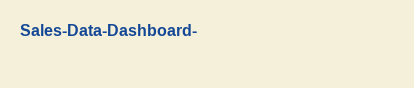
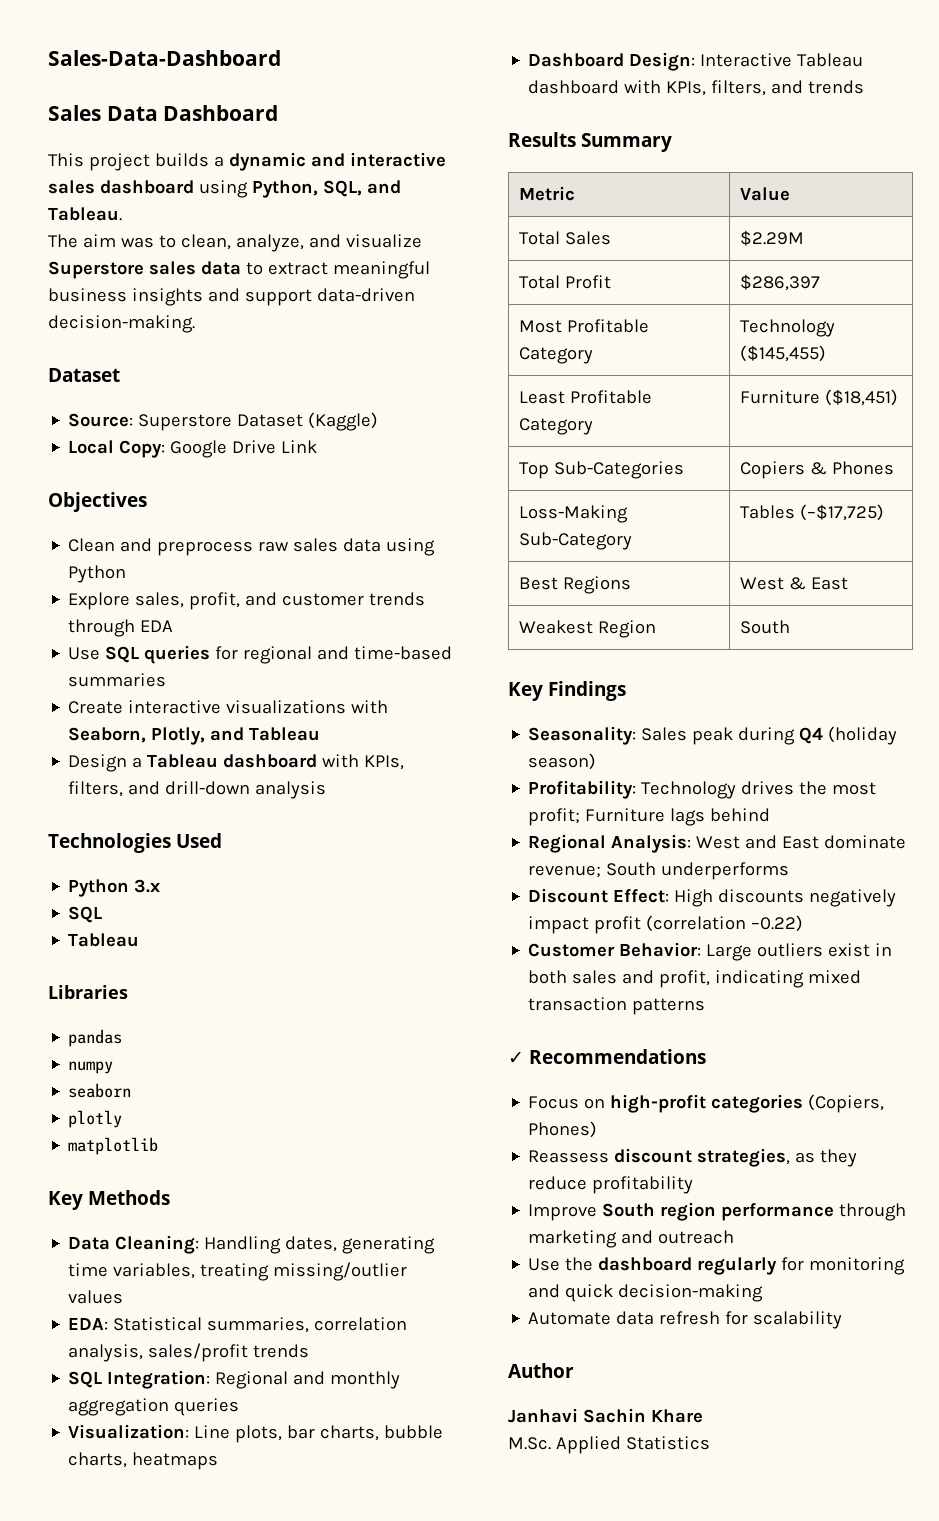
[20,24,197,36] Sales-Data-Dashboard- -> [48,50,281,66] [48,105,279,121] [48,152,446,171] [48,180,401,198] [48,207,122,221] [48,234,422,252] [48,261,430,279] [48,288,415,306] [48,315,195,333] [48,368,120,382] [68,412,379,431] [68,440,318,458] [48,492,147,512] [68,538,436,556] [68,565,127,583] [68,592,426,610] [68,619,174,637] [68,645,453,664] [68,673,167,687] [68,700,389,714] [68,727,321,745] [68,754,405,772] [68,781,327,799] [48,833,223,853] [68,879,161,897] [68,906,103,923] [68,933,140,947] [48,985,128,999] [68,1029,123,1047] [68,1061,114,1074] [68,1083,132,1098] [68,1110,123,1128] [68,1137,159,1155] [48,1190,171,1210] [68,1235,436,1254] [68,1262,408,1281] [68,1290,124,1304] [68,1317,408,1333] [68,1343,310,1362] [68,1370,401,1389] [68,1398,240,1416] [68,1424,444,1443] [68,1452,219,1470] [528,52,864,71] [528,80,865,96] [508,132,673,152] [518,186,575,201] [739,187,790,201] [518,231,611,245] [739,230,804,246] [518,275,611,289] [739,274,820,291] [518,319,649,333] [518,347,593,364] [739,319,835,337] [739,345,826,362] [518,390,652,404] [518,418,593,435] [739,389,898,406] [518,461,684,479] [739,461,894,479] [518,505,628,523] [518,532,632,550] [739,504,884,521] [518,576,631,594] [739,577,848,590] [518,620,656,638] [739,620,790,634] [508,681,627,701] [528,726,898,745] [528,753,597,770] [528,780,877,799] [528,808,771,826] [528,834,907,853] [528,862,790,880] [528,888,897,907] [528,915,804,934] [528,942,893,961] [528,970,862,988] [528,997,706,1015] [508,1049,707,1064] [528,1094,885,1113] [528,1121,598,1138] [528,1148,858,1167] [528,1176,694,1194] [528,1202,907,1221] [528,1230,735,1248] [528,1257,906,1275] [528,1284,764,1302] [528,1311,843,1329] [508,1363,574,1378] [508,1408,703,1423] [508,1436,710,1454] Sales-Data-Dashboard // Sales Data Dashboard // This project builds a dynamic and interactive sales dashboard using Python, SQL, and Tableau. // The aim was to clean, analyze, and visualize Superstore sales data to extract meaningful business insights and support data-driven decision-making. // Dataset // Source: Superstore Dataset (Kaggle) // Local Copy: Google Drive Link // Objectives // Clean and preprocess raw sales data using Python // Explore sales, profit, and customer trends through EDA // Use SQL queries for regional and time-based summaries // Create interactive visualizations with Seaborn, Plotly, and Tableau // Design a Tableau dashboard with KPIs, filters, and drill-down analysis // Technologies Used // Python 3.x // SQL // Tableau // Libraries // pandas // numpy // seaborn // plotly // matplotlib // Key Methods // Data Cleaning: Handling dates, generating time variables, treating missing/outlier values // EDA: Statistical summaries, correlation analysis, sales/profit trends // SQL Integration: Regional and monthly aggregation queries // Visualization: Line plots, bar charts, bubble charts, heatmaps // Dashboard Design: Interactive Tableau dashboard with KPIs, filters, and trends // Results Summary // Metric | Value // Total Sales | $2.29M // Total Profit | $286,397 // Most Profitable Category | Technology ($145,455) // Least Profitable Category | Furniture ($18,451) // Top Sub-Categories | Copiers & Phones // Loss-Making Sub-Category | Tables (–$17,725) // Best Regions | West & East // Weakest Region | South // Key Findings // Seasonality: Sales peak during Q4 (holiday season) // Profitability: Technology drives the most profit; Furniture lags behind // Regional Analysis: West and East dominate revenue; South underperforms // Discount Effect: High discounts negatively impact profit (correlation –0.22) // Customer Behavior: Large outliers exist in both sales and profit, indicating mixed transaction patterns // ✓ Recommendations // Focus on high-profit categories (Copiers, Phones) // Reassess discount strategies, as they reduce profitability // Improve South region performance through marketing and outreach // Use the dashboard regularly for monitoring and quick decision-making // Automate data refresh for scalability // Author // Janhavi Sachin Khare // M.Sc. Applied Statistics

